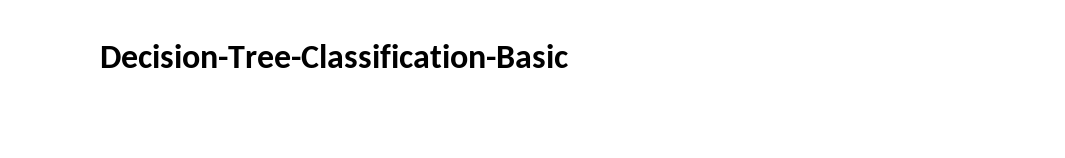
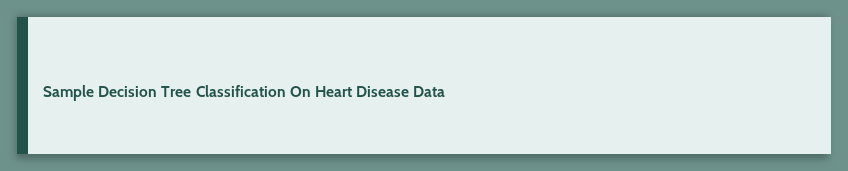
[100,44,568,68] Decision-Tree-Classification-Basic -> [43,85,446,101] Sample Decision Tree Classification On Heart Disease Data

